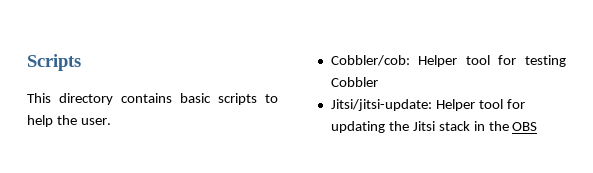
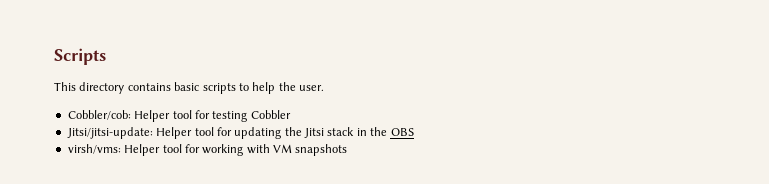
(538, 126) none -> [67,144,348,156] // virsh/vms: Helper tool for working with VM snapshots

